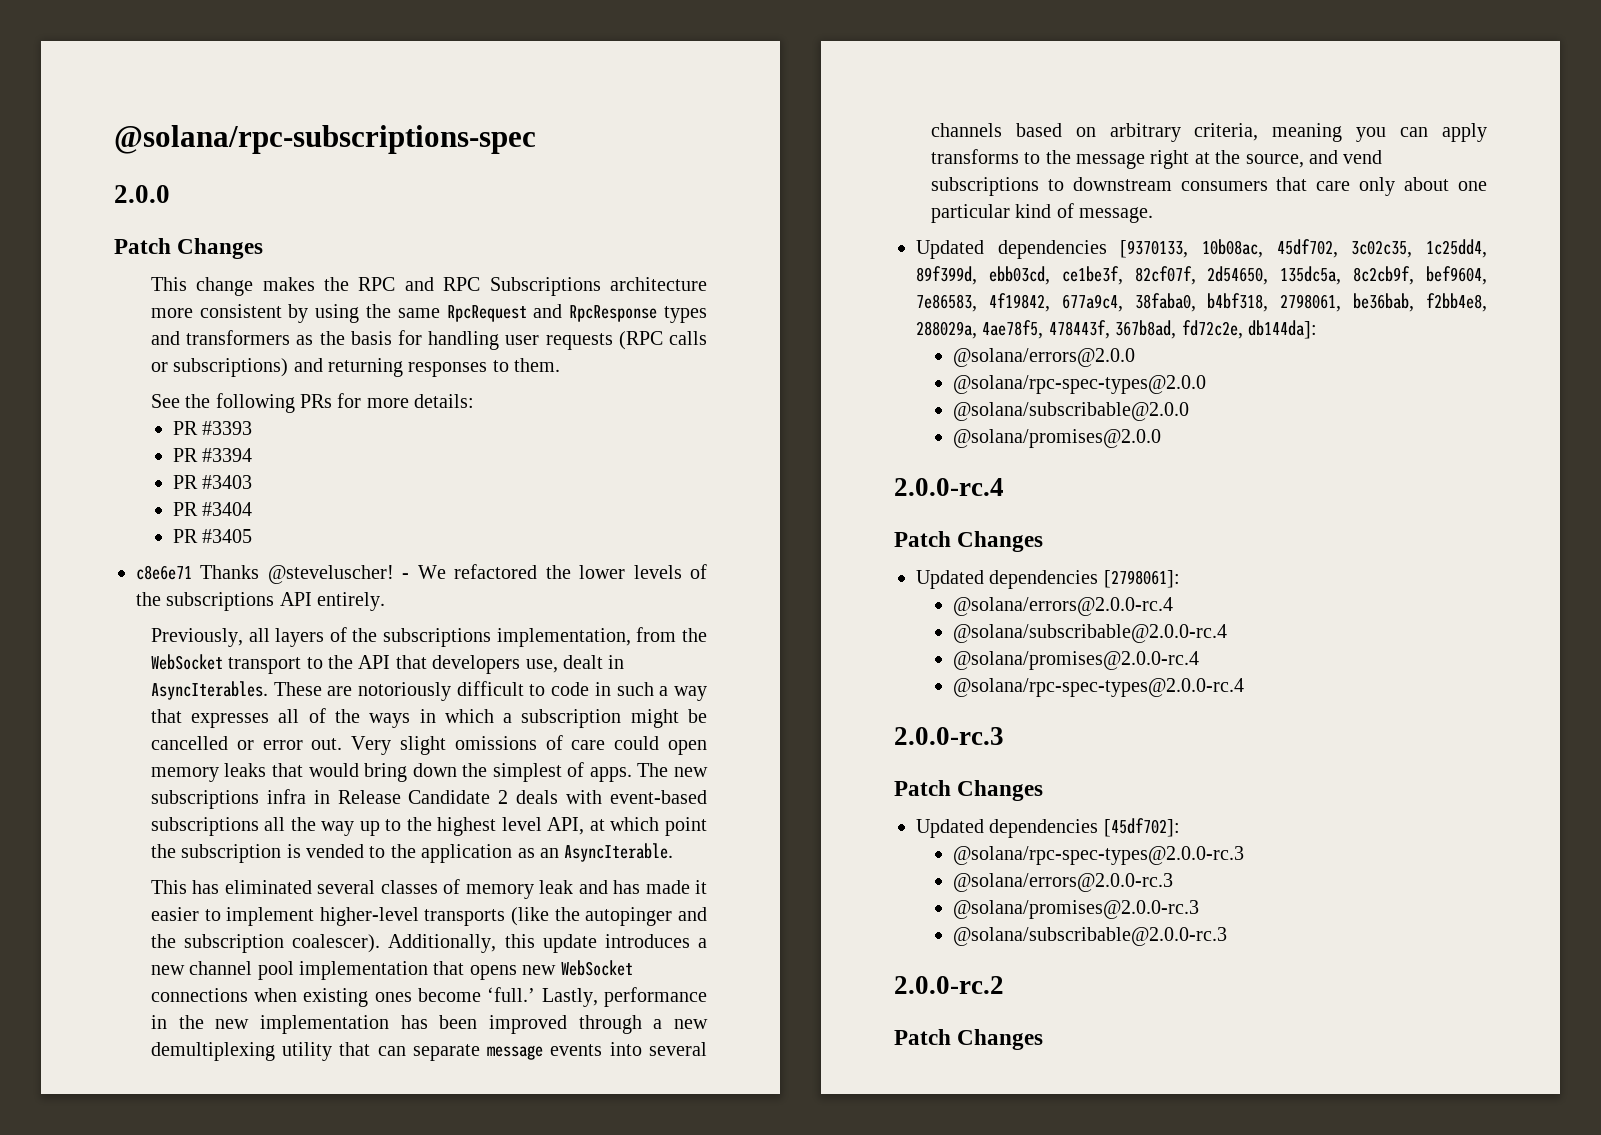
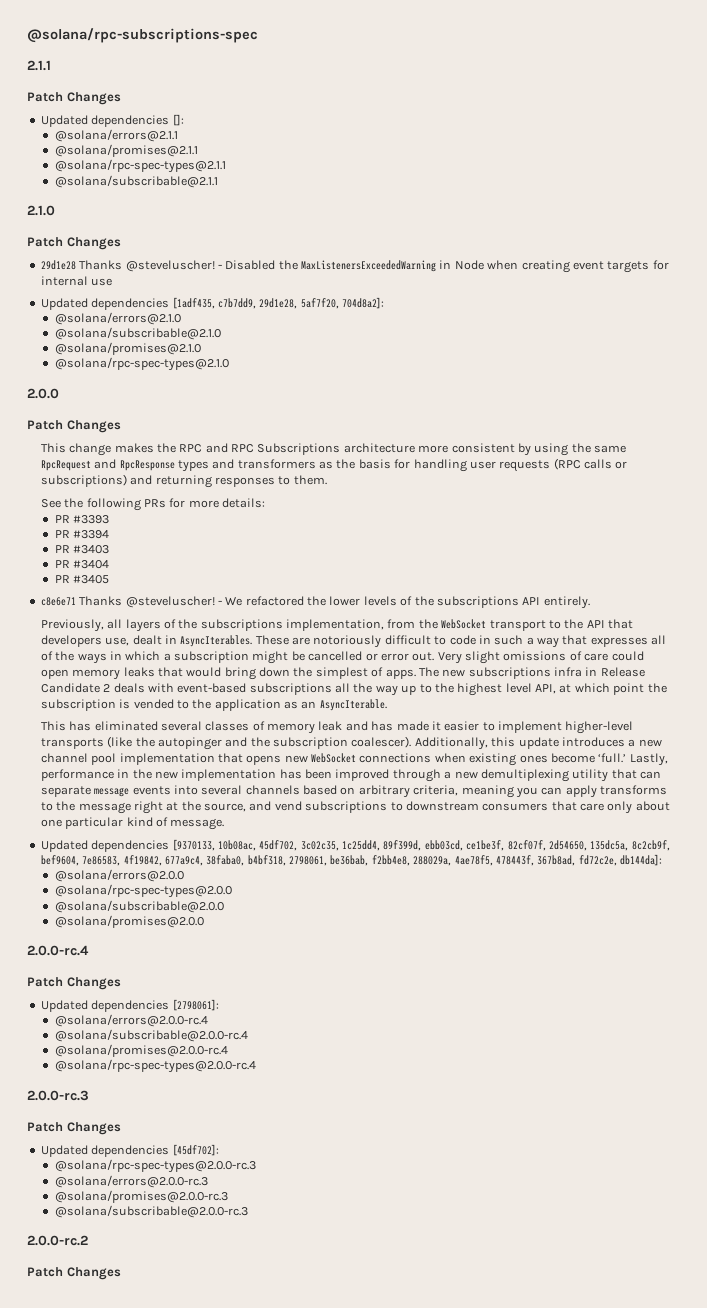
(536, 139) none -> [27,60,51,71] [27,92,121,105] [40,114,184,127] [54,129,178,142] [54,144,198,157] [54,159,226,173] [54,175,218,188] [27,205,55,216] [27,237,121,250] [40,260,669,273] [40,276,113,286] [40,297,384,310] [54,312,181,325] [54,327,221,340] [54,342,201,355] [54,357,229,371] // 2.1.1 // Patch Changes // Updated dependencies []: // @solana/errors@2.1.1 // @solana/promises@2.1.1 // @solana/rpc-spec-types@2.1.1 // @solana/subscribable@2.1.1 // 2.1.0 // Patch Changes // 29d1e28 Thanks @steveluscher! - Disabled the MaxListenersExceededWarning in Node when creating event targets for internal use // Updated dependencies [1adf435, c7b7dd9, 29d1e28, 5af7f20, 704d8a2]: // @solana/errors@2.1.0 // @solana/subscribable@2.1.0 // @solana/promises@2.1.0 // @solana/rpc-spec-types@2.1.0

